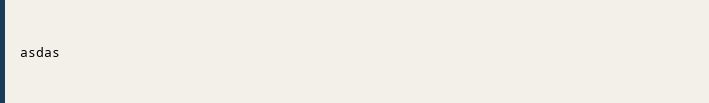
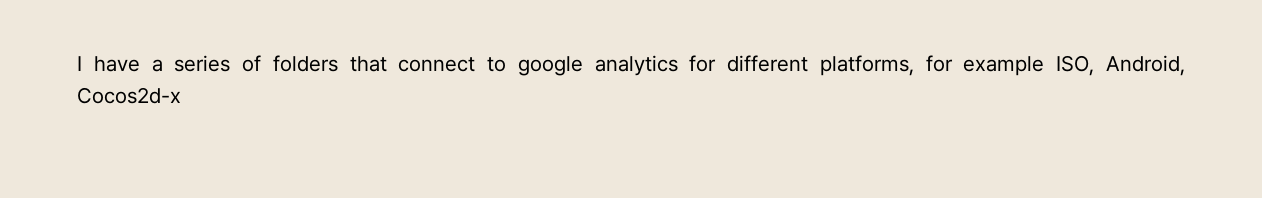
[20,47,60,57] asdas -> [77,55,1185,76] [77,87,181,104] I have a series of folders that connect to google analytics for different platforms, for example ISO, Android, Cocos2d-x

